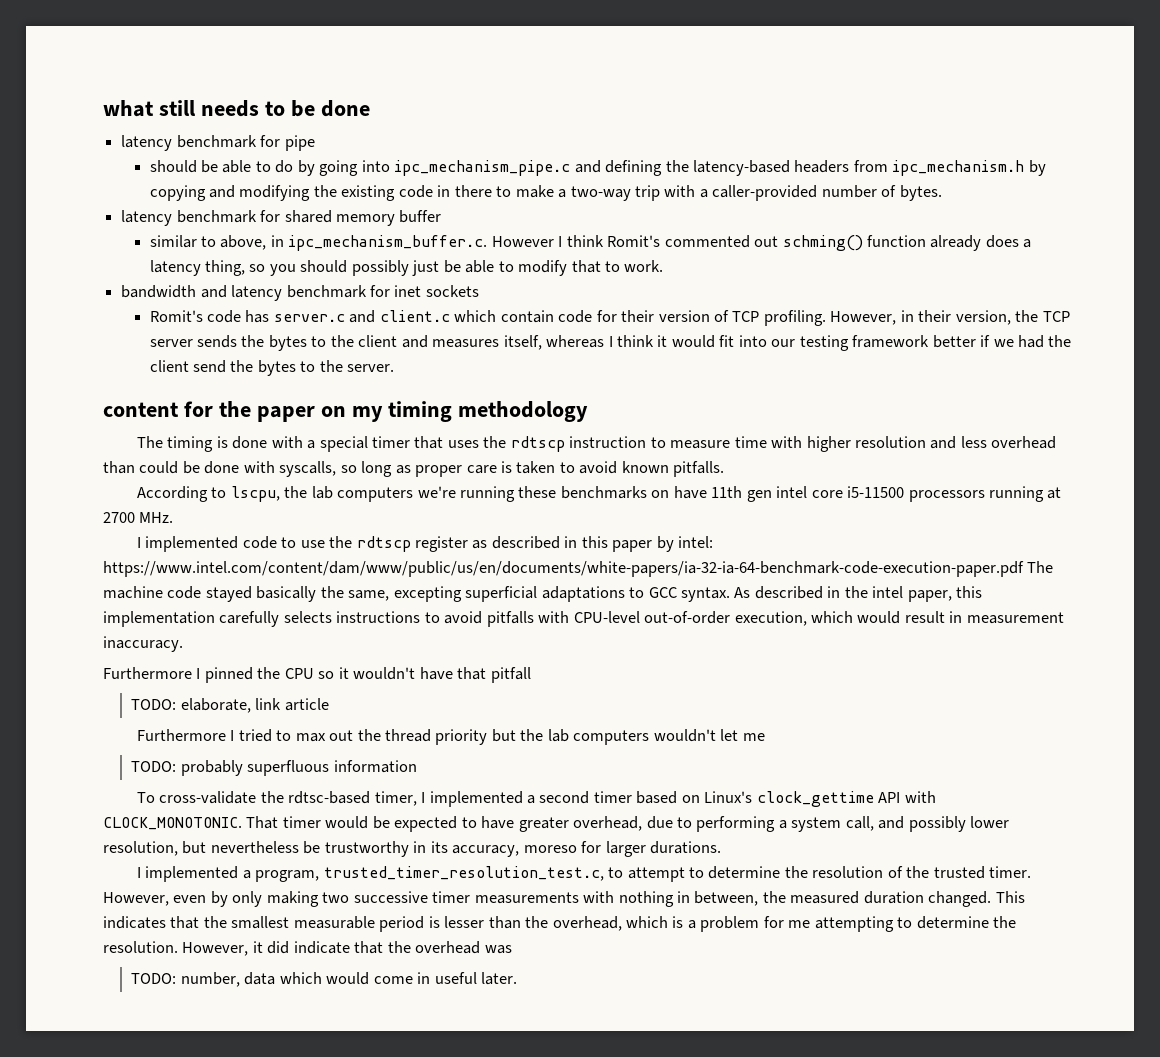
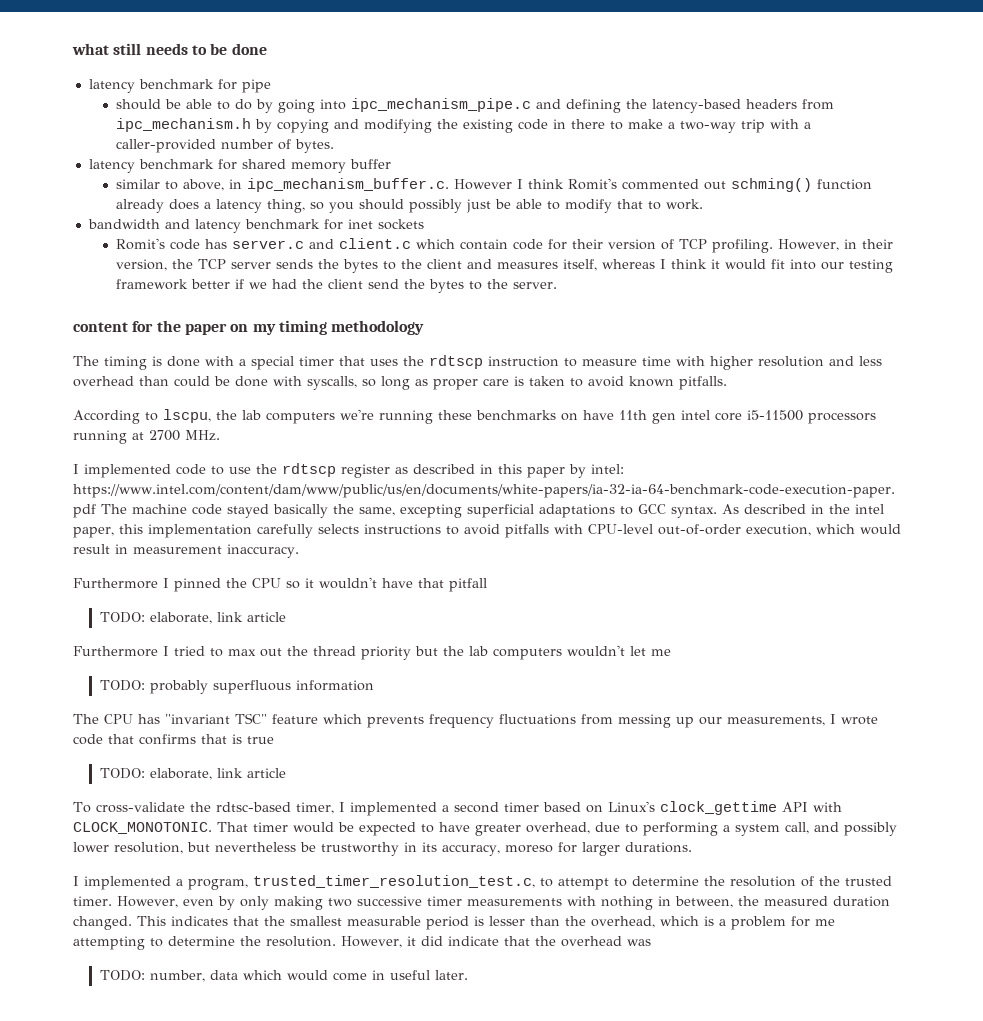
(417, 766) none -> [73,713,878,728] [73,734,274,745] [99,768,286,780] // The CPU has "invariant TSC" feature which prevents frequency fluctuations from messing up our measurements, I wrote code that confirms that is true // TODO: elaborate, link article

